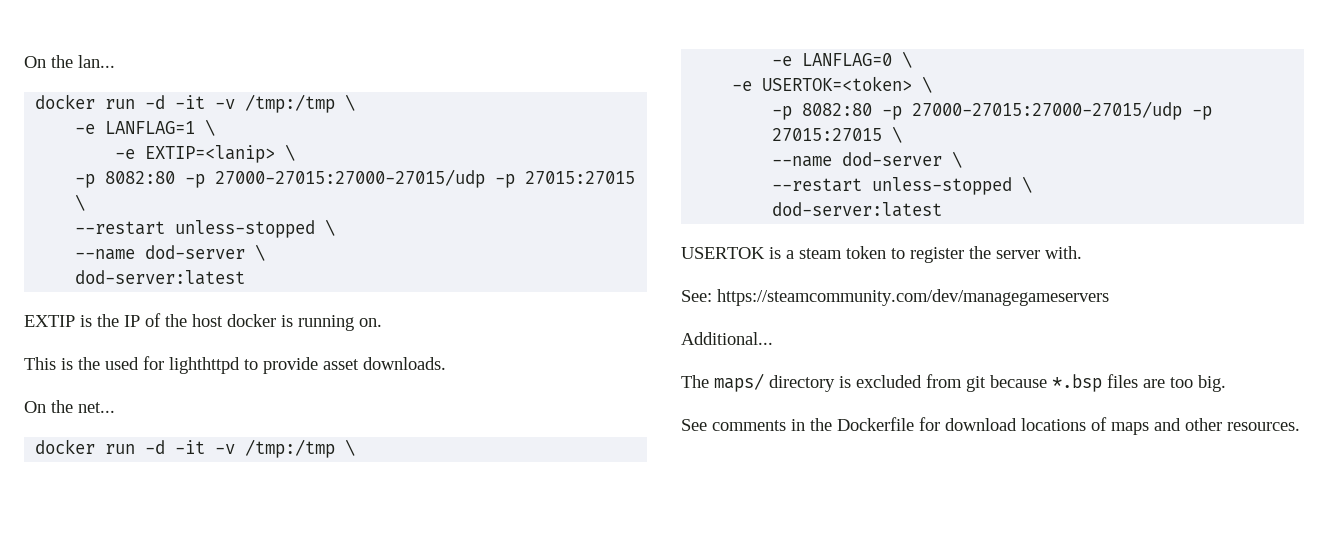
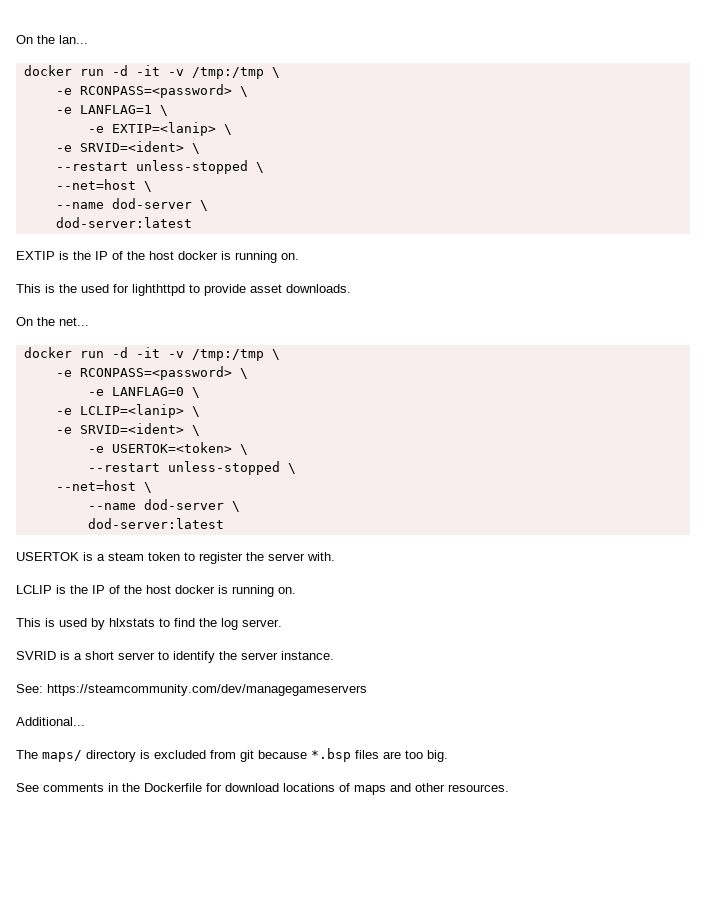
(356, 102) none -> [55,84,248,98] // -e RCONPASS=<password> \
[75,169,636,188] [75,194,86,211] [75,219,336,238] -p 8082:80 -p 27000-27015:27000-27015/udp -p 27015:27015 \ // --restart unless-stopped \ -> [55,141,200,154] [55,160,264,174] [55,179,152,192] -e SRVID=<ident> \ // --restart unless-stopped \ // --net=host \
(356, 447) none -> [55,366,248,380] // -e RCONPASS=<password> \
[762,76,933,93] [772,101,1213,120] [772,126,903,143] [772,151,963,168] [772,176,1033,195] USERTOK=<token> \ // -p 8082:80 -p 27000-27015:27000-27015/udp -p 27015:27015 \ // --name dod-server \ // --restart unless-stopped \ -> [79,404,200,418] [55,423,200,436] [87,442,248,455] [87,461,296,475] [55,480,152,493] [87,499,240,512] LCLIP=<lanip> \ // -e SRVID=<ident> \ // -e USERTOK=<token> \ // --restart unless-stopped \ // --net=host \ // --name dod-server \
(1082, 252) none -> [16,585,296,597] [16,618,282,630] [16,651,334,663] // LCLIP is the IP of the host docker is running on. // This is used by hlxstats to find the log server. // SVRID is a short server to identify the server instance.

